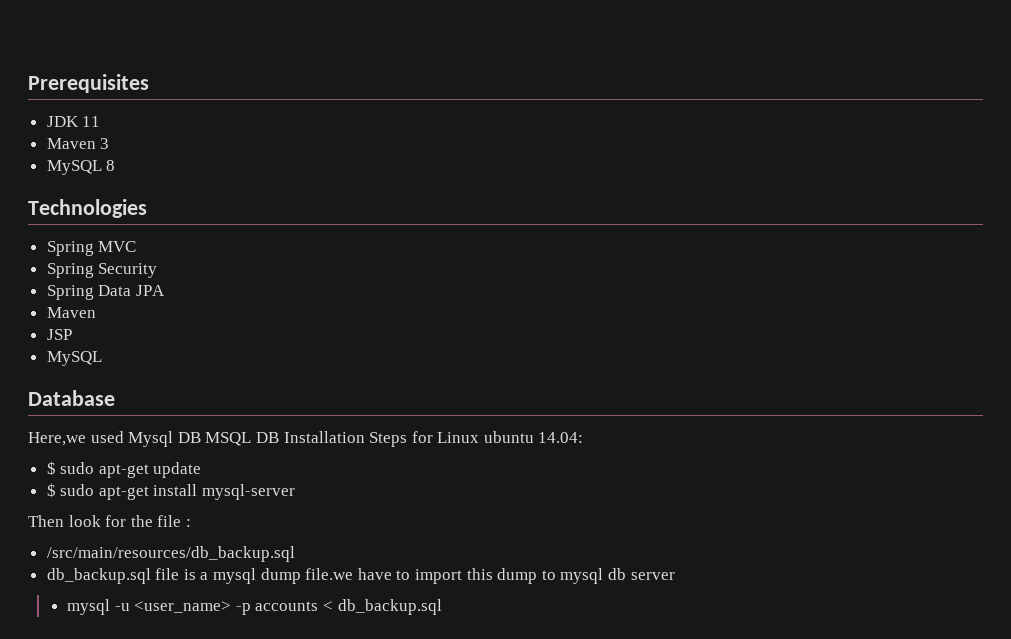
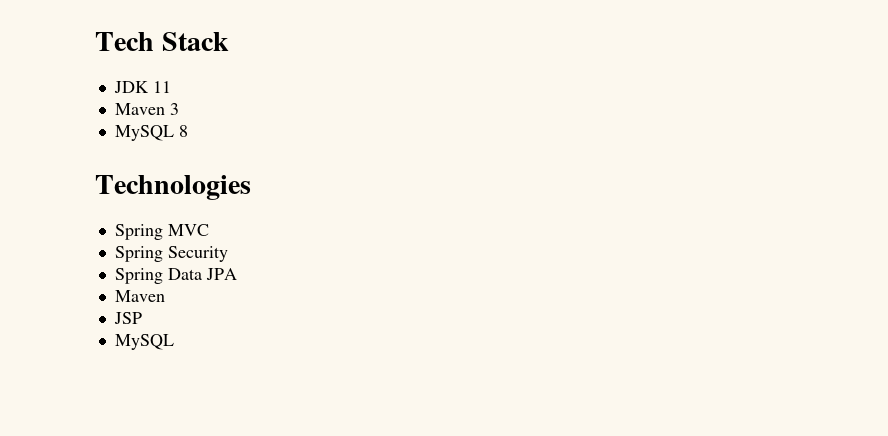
[28,74,149,93] Prerequisites -> [95,32,229,51] Tech Stack
[28,390,115,406] [28,431,584,447] [46,461,202,478] [46,483,296,500] [28,515,191,527] [46,546,295,562] [46,568,675,584] [67,599,442,615] // Database // Here,we used Mysql DB MSQL DB Installation Steps for Linux ubuntu 14.04: // $ sudo apt-get update // $ sudo apt-get install mysql-server // Then look for the file : // /src/main/resources/db_backup.sql // db_backup.sql file is a mysql dump file.we have to import this dump to mysql db server // mysql -u <user_name> -p accounts < db_backup.sql -> (174, 342) none

